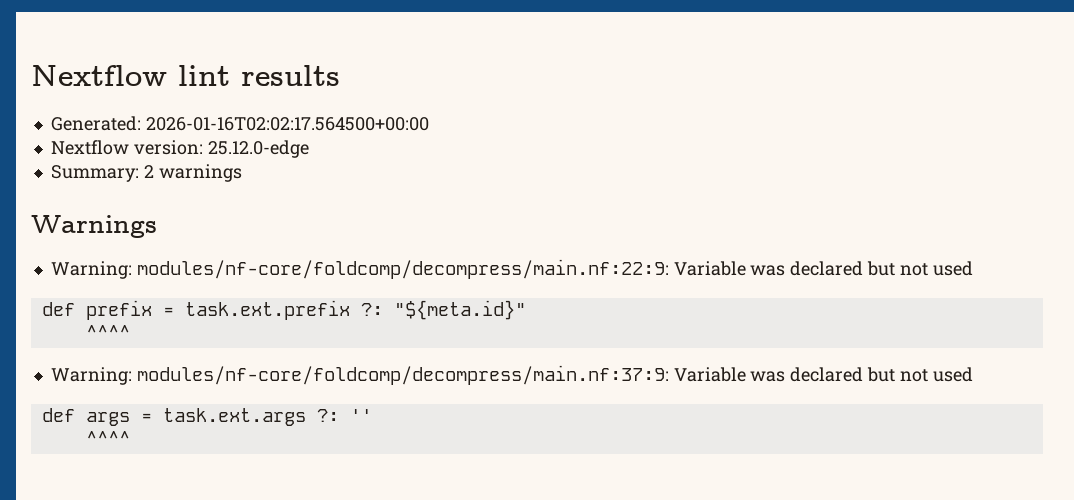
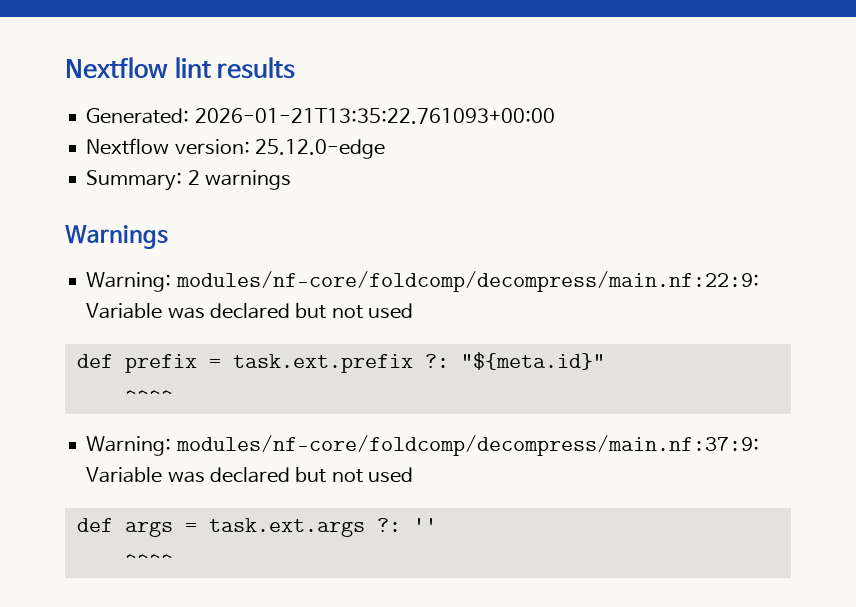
[145,117,429,131] 2026-01-16T02:02:17.564500+00:00 -> [194,108,555,124] 2026-01-21T13:35:22.761093+00:00

